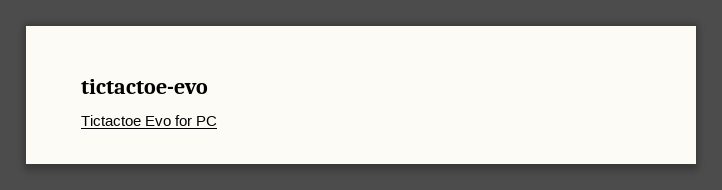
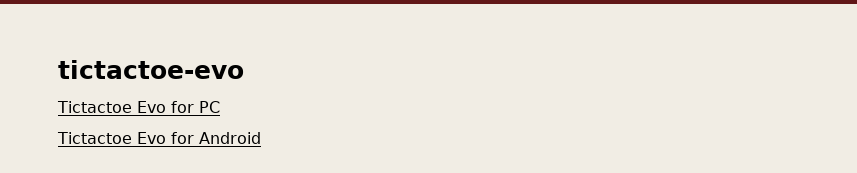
(218, 121) none -> [57,132,261,144] // Tictactoe Evo for Android

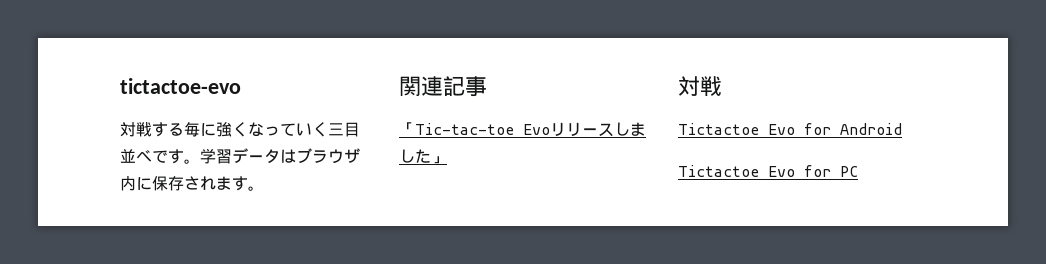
(244, 69) none -> [120,121,360,137] [120,148,360,164] [120,176,264,191] [399,76,487,97] [399,122,646,137] [399,149,447,164] [678,76,722,96] [678,123,902,135] // 対戦する毎に強くなっていく三目並べです。学習データはブラウザ内に保存されます。 // 関連記事 // 「Tic-tac-toe Evoリリースしました」 // 対戦 // Tictactoe Evo for Android
[57,132,261,144] // Tictactoe Evo for Android -> (858, 171) none

